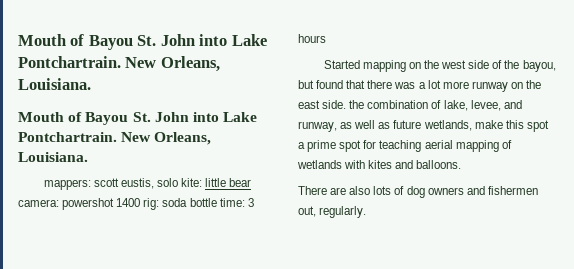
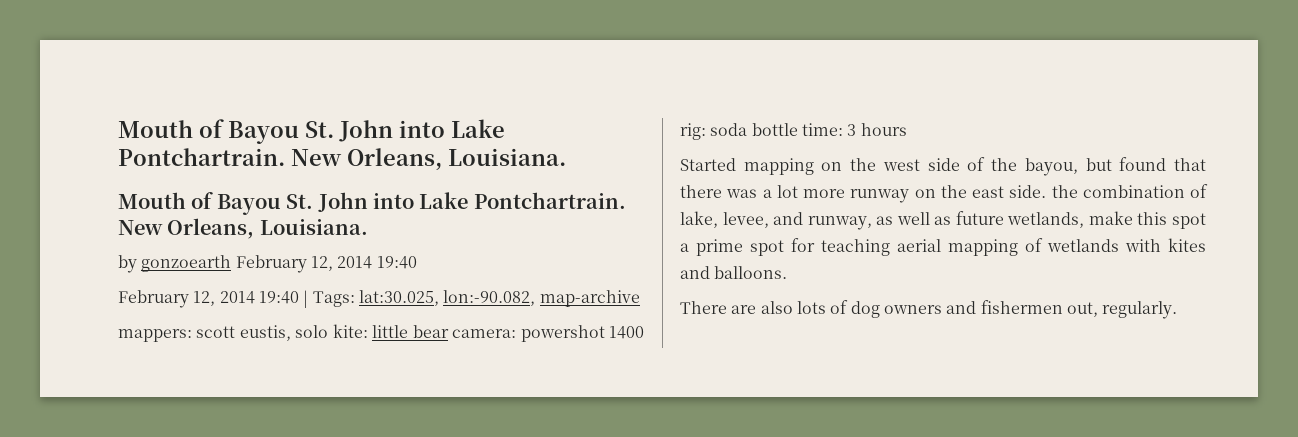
(88, 157) none -> [118,255,417,273] [118,290,640,308] // by gonzoearth February 12, 2014 19:40 // February 12, 2014 19:40 | Tags: lat:30.025, lon:-90.082, map-archive

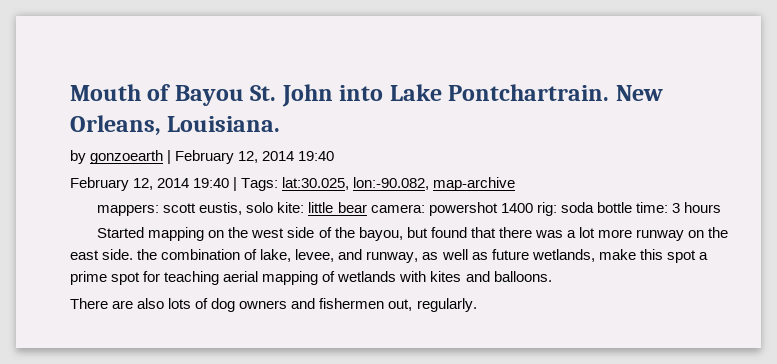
[118,192,626,215] [118,218,368,239] // Mouth of Bayou St. John into Lake Pontchartrain. New Orleans, Louisiana. -> (281, 124) none
(232, 263) none -> [167,150,172,164] |

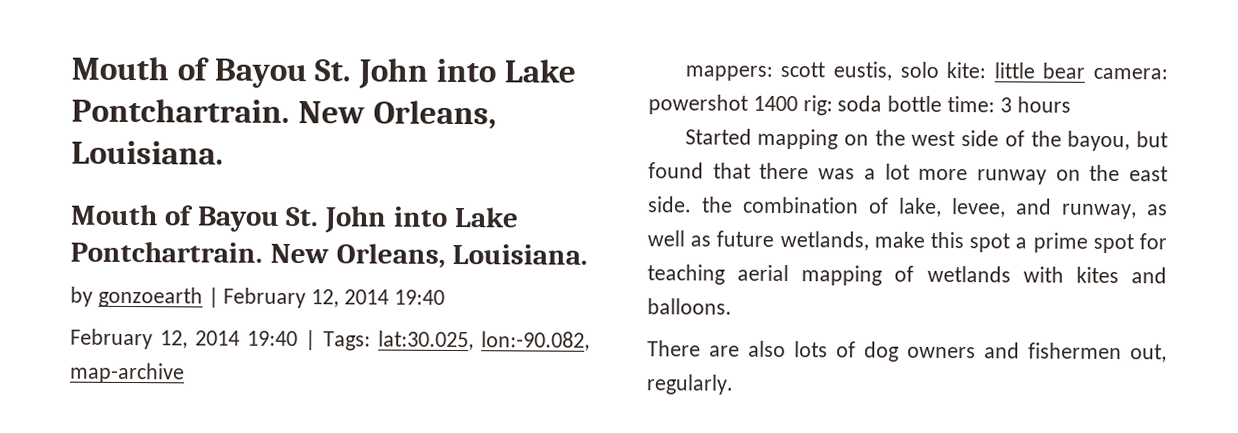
(281, 124) none -> [70,203,519,234] [70,240,589,268] // Mouth of Bayou St. John into Lake Pontchartrain. New Orleans, Louisiana.

